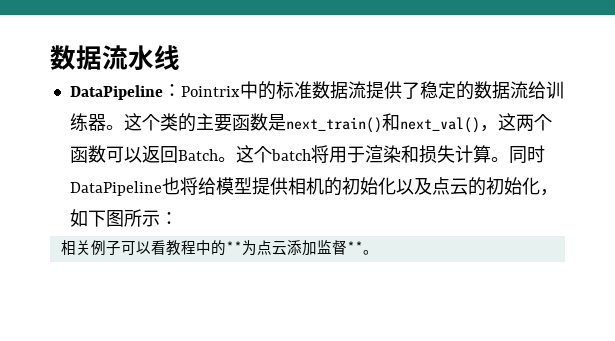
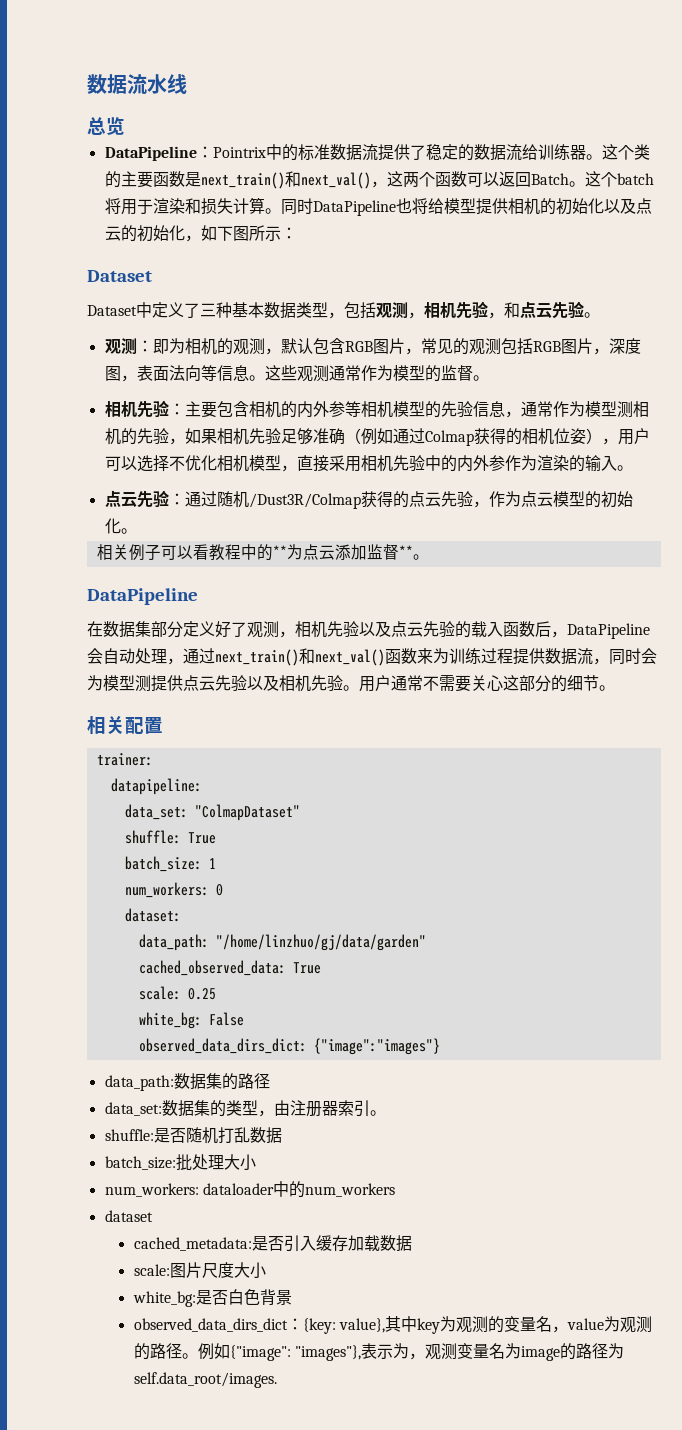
(180, 57) none -> [87,117,125,135] // 总览
(178, 218) none -> [87,270,152,282] [87,301,600,319] [104,338,641,355] [104,365,489,382] [104,400,649,418] [104,428,650,446] [104,455,633,472] [104,490,633,509] [104,518,137,534] // Dataset // Dataset中定义了三种基本数据类型，包括观测，相机先验，和点云先验。 // 观测：即为相机的观测，默认包含RGB图片，常见的观测包括RGB图片，深度图，表面法向等信息。这些观测通常作为模型的监督。 // 相机先验：主要包含相机的内外参等相机模型的先验信息，通常作为模型测相机的先验，如果相机先验足够准确（例如通过Colmap获得的相机位姿），用户可以选择不优化相机模型，直接采用相机先验中的内外参作为渲染的输入。 // 点云先验：通过随机/Dust3R/Colmap获得的点云先验，作为点云模型的初始化。
(378, 252) none -> [87,588,198,605] [87,621,650,639] [87,648,657,666] [87,675,615,692] [87,716,163,735] [96,753,153,766] [110,778,202,795] [124,804,300,821] [124,830,216,844] [124,856,216,872] [124,882,223,898] [124,908,181,922] [138,934,426,951] [138,960,321,976] [138,986,216,1000] [138,1012,244,1029] [138,1038,440,1055] [104,1073,270,1091] [104,1100,386,1117] [104,1127,282,1144] [104,1154,256,1171] [104,1181,395,1198] [104,1210,153,1222] [133,1235,412,1252] [133,1262,266,1279] [132,1289,292,1307] [133,1316,652,1334] [133,1343,624,1361] [133,1372,277,1388] // DataPipeline // 在数据集部分定义好了观测，相机先验以及点云先验的载入函数后，DataPipeline会自动处理，通过next_train()和next_val()函数来为训练过程提供数据流，同时会为模型测提供点云先验以及相机先验。用户通常不需要关心这部分的细节。 // 相关配置 // trainer: // datapipeline: // data_set: "ColmapDataset" // shuffle: True // batch_size: 1 // num_workers: 0 // dataset: // data_path: "/home/linzhuo/gj/data/garden" // cached_observed_data: True // scale: 0.25 // white_bg: False // observed_data_dirs_dict: {"image":"images"} // data_path:数据集的路径 // data_set:数据集的类型，由注册器索引。 // shuffle:是否随机打乱数据 // batch_size:批处理大小 // num_workers: dataloader中的num_workers // dataset // cached_metadata:是否引入缓存加载数据 // scale:图片尺度大小 // white_bg:是否白色背景 // observed_data_dirs_dict：{key: value},其中key为观测的变量名，value为观测的路径。例如{"image": "images"},表示为，观测变量名为image的路径为self.data_root/images.

